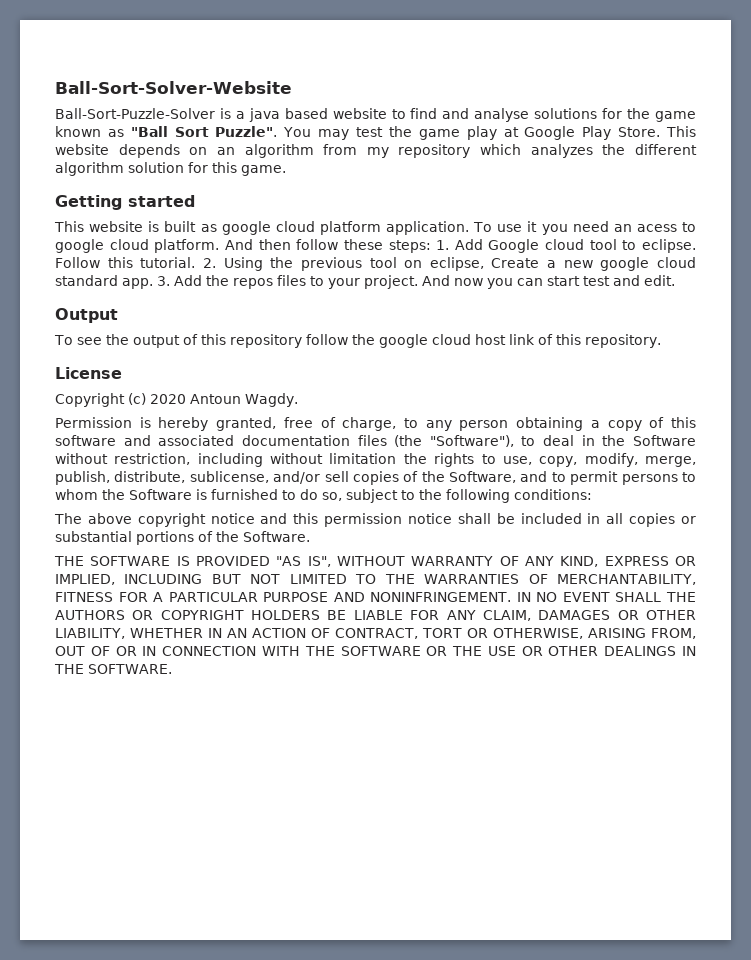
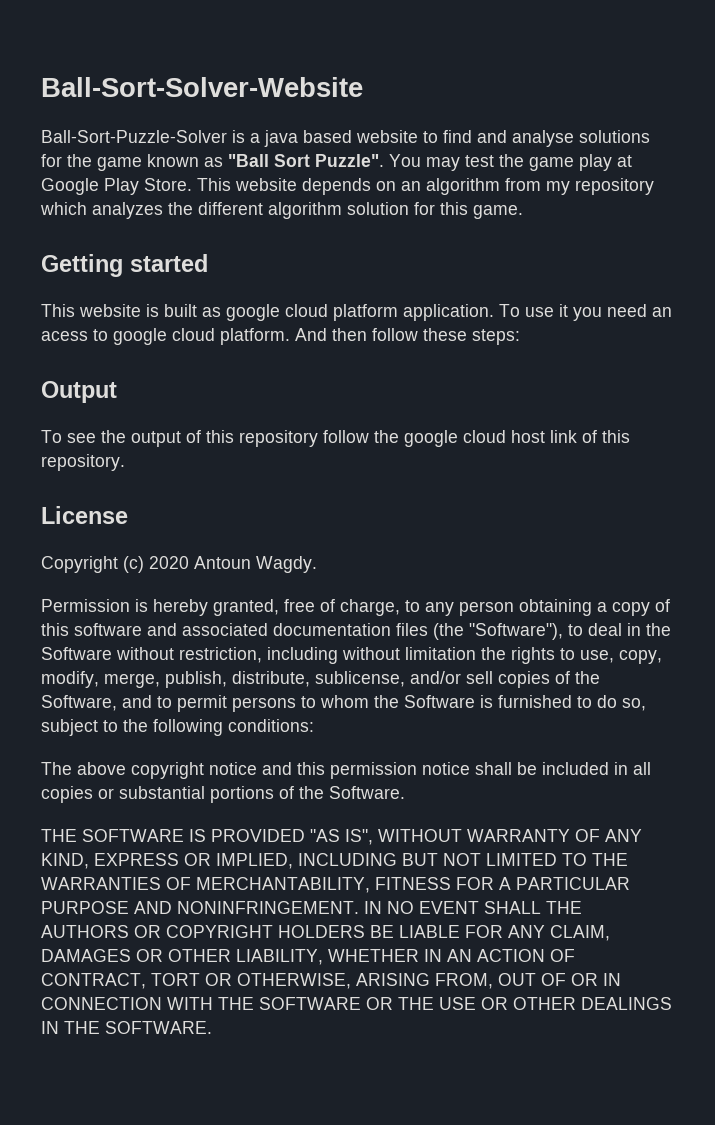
[436,239,696,253] [55,257,696,271] [55,275,675,289] 1. Add Google cloud tool to eclipse. Follow this tutorial. 2. Using the previous tool on eclipse, Create a new google cloud standard app. 3. Add the repos files to your project. And now you can start test and edit. -> (520, 337) none

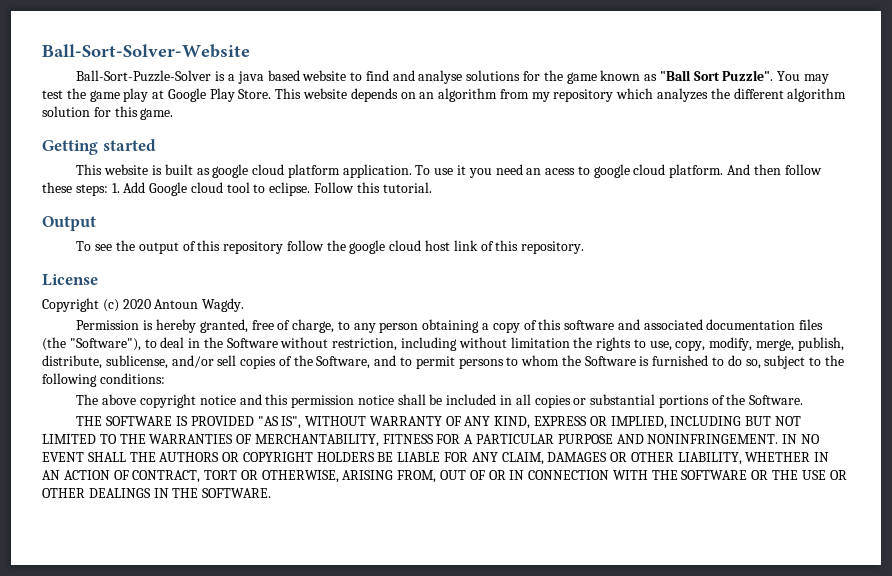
(520, 337) none -> [111,182,432,196] 1. Add Google cloud tool to eclipse. Follow this tutorial.

